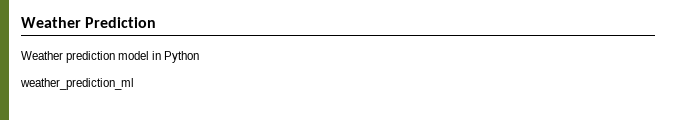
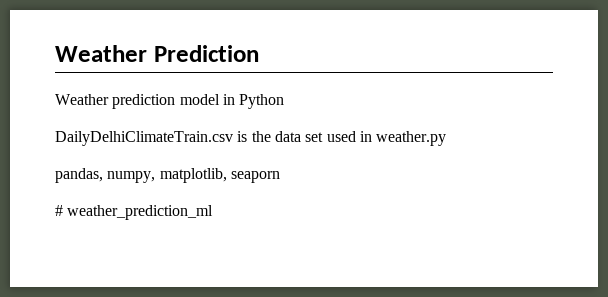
(200, 57) none -> [55,131,447,146] [55,168,280,183] [55,205,63,216] DailyDelhiClimateTrain.csv is the data set used in weather.py // pandas, numpy, matplotlib, seaporn // #

